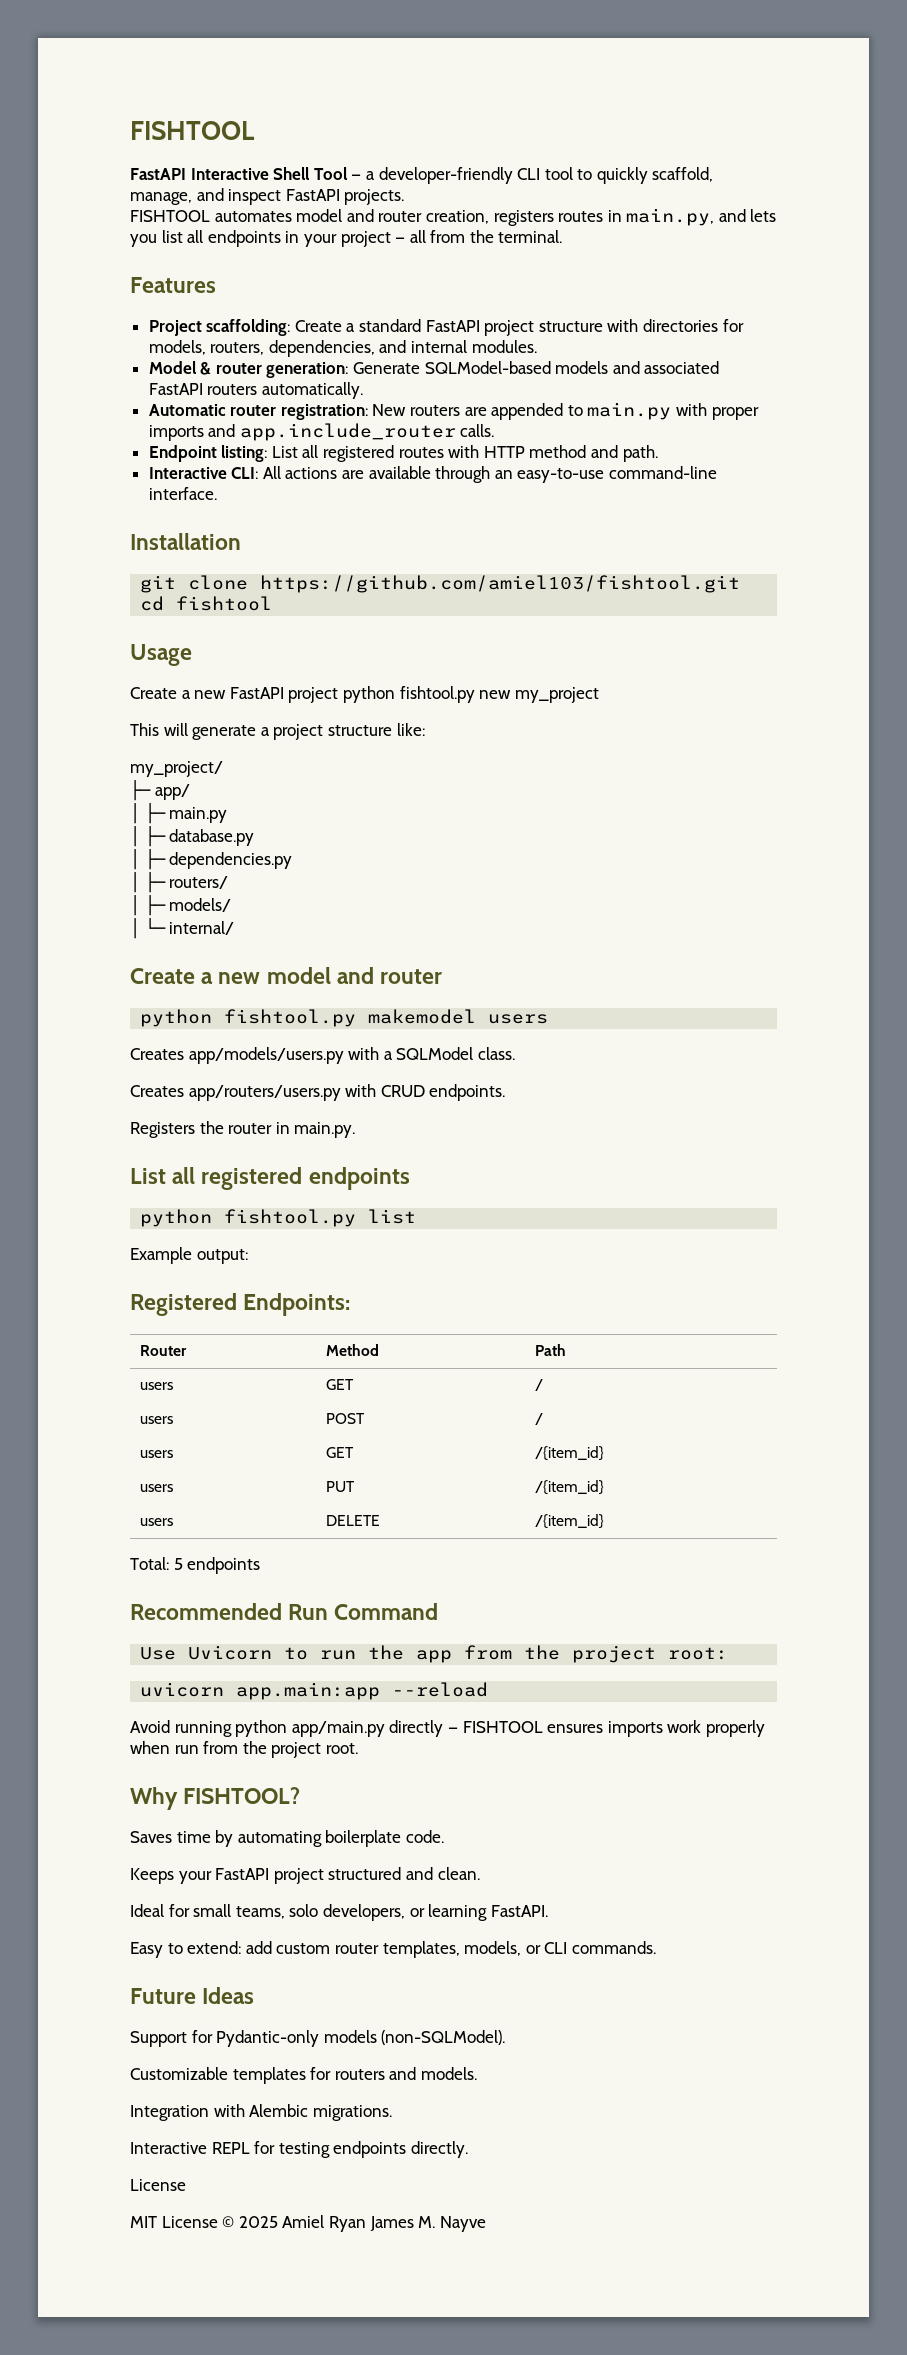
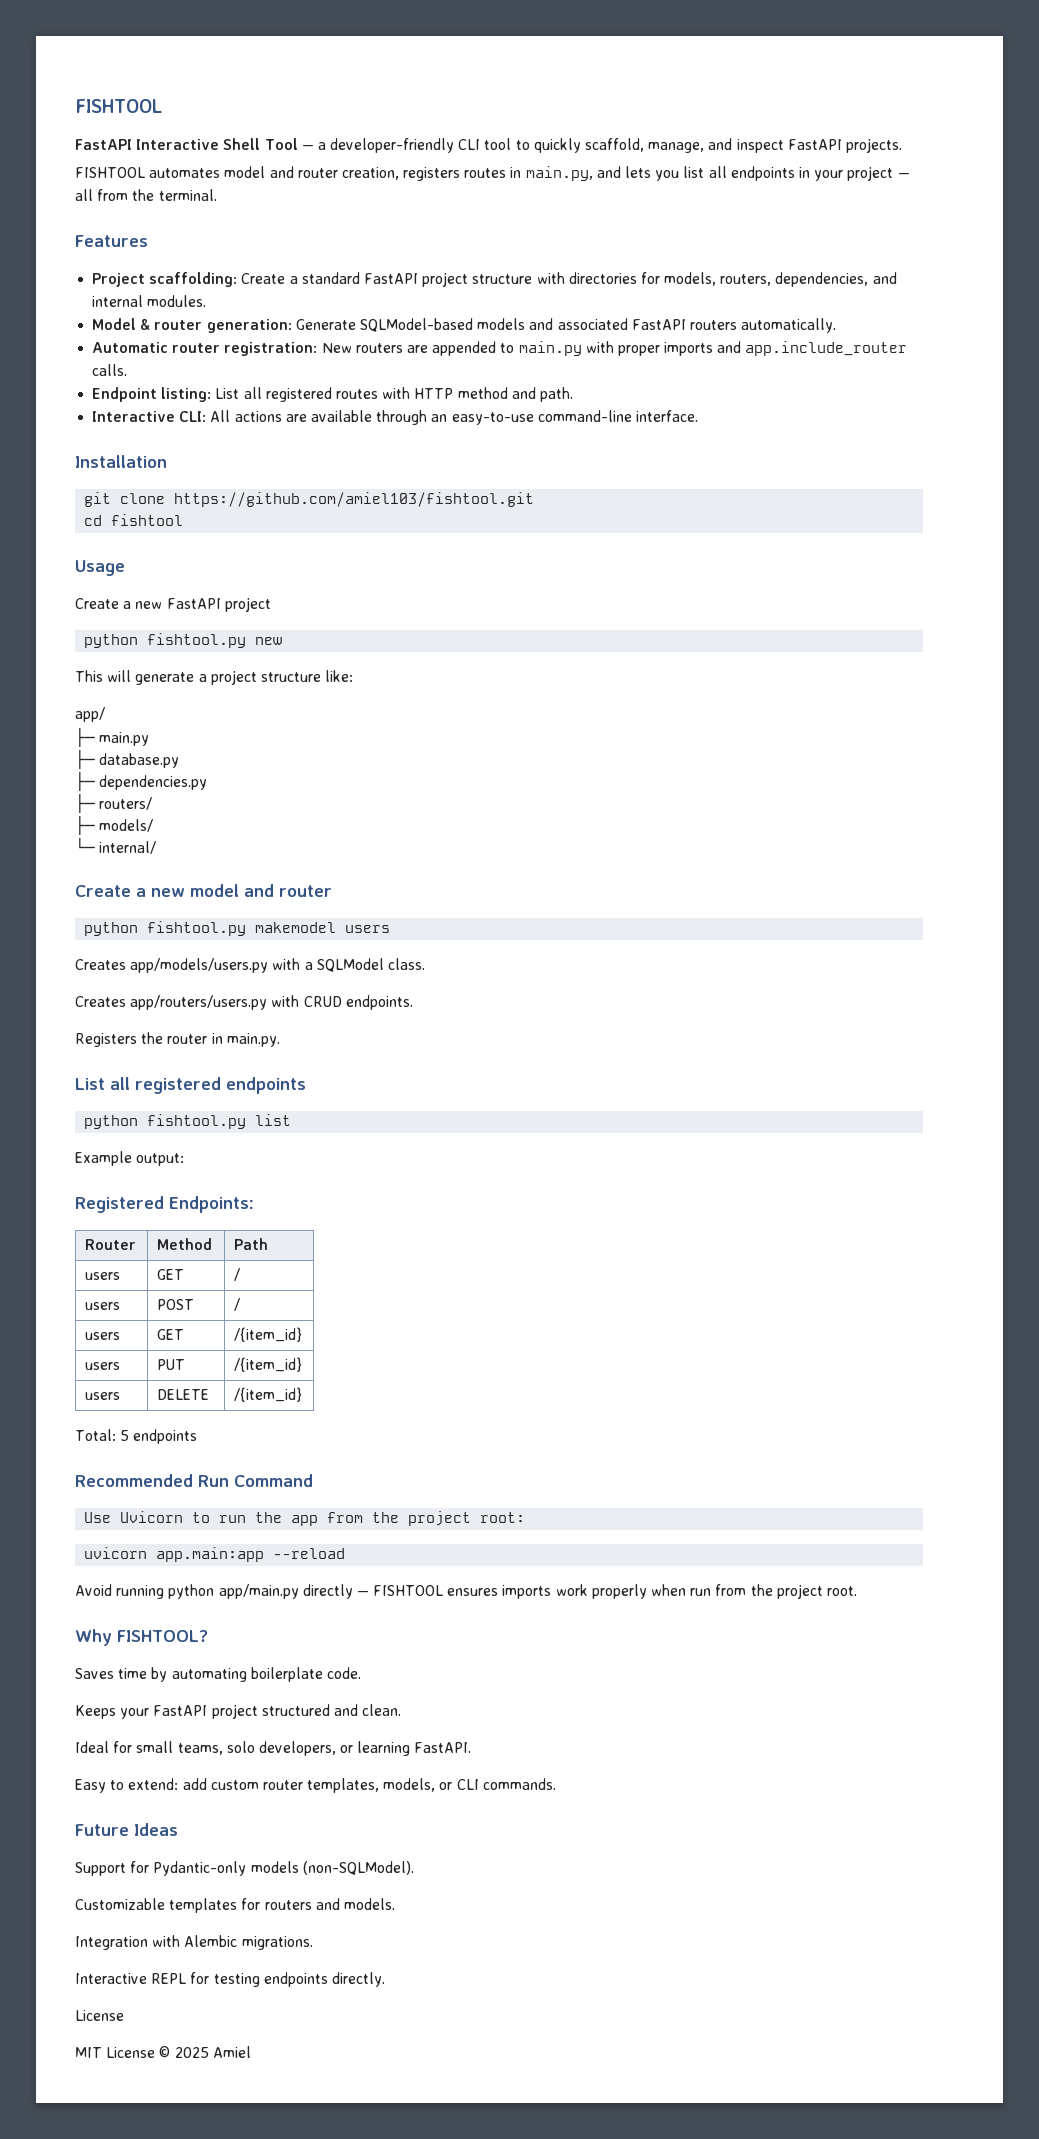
(339, 695) none -> (271, 604) //
[514,687,599,703] my_project -> (283, 641) none
[130,761,223,777] [130,780,151,801] my_project/ // ├─ -> (354, 676) none
[130,803,140,824] │ -> (105, 714) none
[130,826,140,847] │ -> (150, 739) none
[130,849,140,870] │ -> (180, 760) none
[130,872,140,893] │ -> (208, 782) none
[130,895,140,916] │ -> (153, 803) none
[130,918,140,939] │ -> (154, 825) none
[328,2216,486,2232] Ryan James M. Nayve -> (251, 2052) none

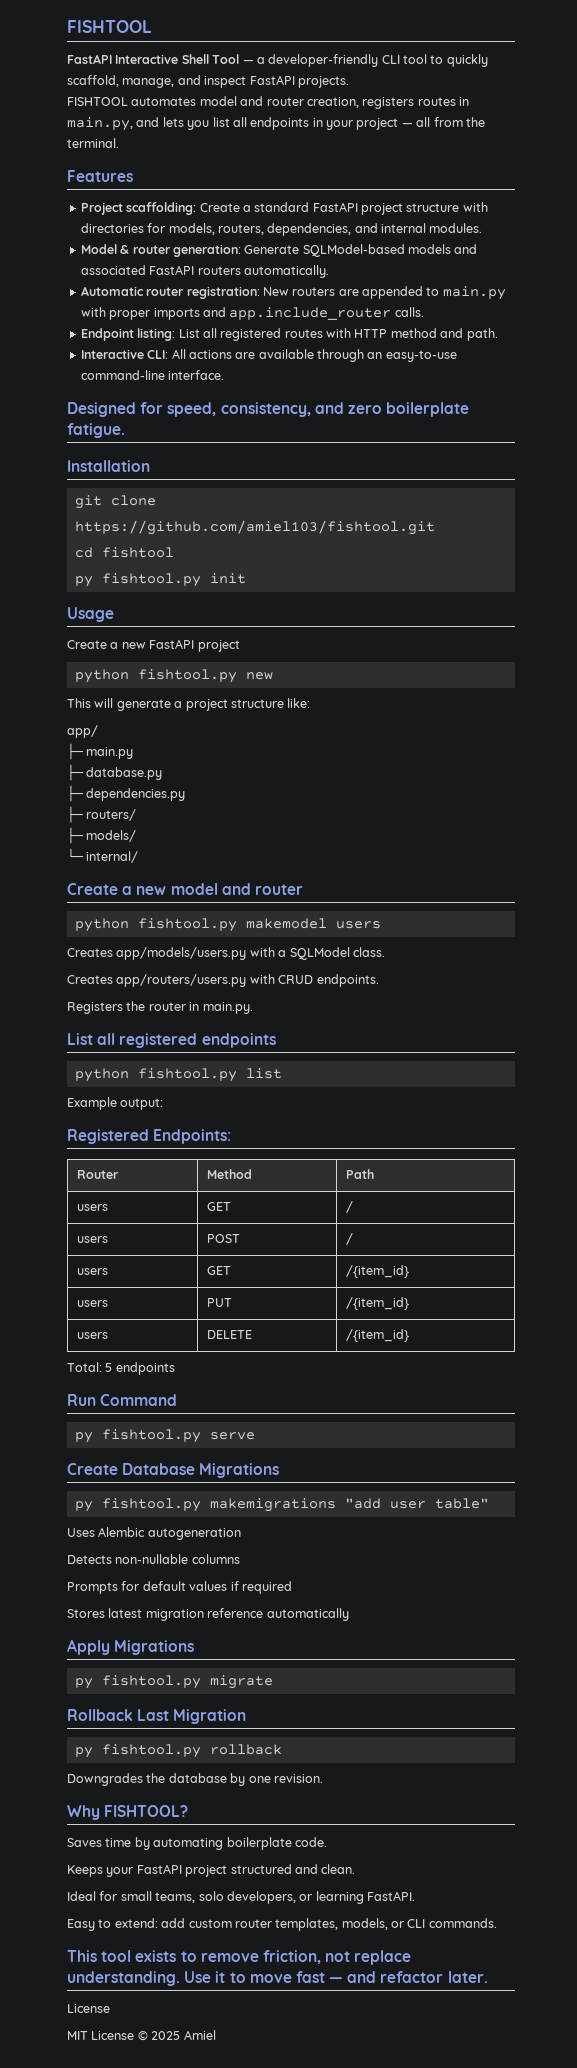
(698, 416) none -> [67,402,470,417] [67,423,125,438] // Designed for speed, consistency, and zero boilerplate fatigue.
(184, 520) none -> [74,573,246,587] // py fishtool.py init
[75,1474,193,1487] Recommended -> (175, 1368) none
[84,1511,526,1526] [84,1547,346,1562] [75,1584,857,1599] Use Uvicorn to run the app from the project root: // uvicorn app.main:app --reload // Avoid running python app/main.py directly — FISHTOOL ensures imports work properly when run from the project root. -> [74,1429,255,1443] [67,1463,280,1478] [74,1498,489,1512] [67,1527,241,1540] [67,1554,240,1564] [67,1581,292,1594] [67,1608,349,1621] [67,1639,195,1655] [74,1675,273,1689] [67,1709,247,1724] [74,1744,282,1758] [67,1773,323,1786] py fishtool.py serve // Create Database Migrations // py fishtool.py makemigrations "add user table" // Uses Alembic autogeneration // Detects non-nullable columns // Prompts for default values if required // Stores latest migration reference automatically // Apply Migrations // py fishtool.py migrate // Rollback Last Migration // py fishtool.py rollback // Downgrades the database by one revision.
[75,1823,178,1836] [75,1861,414,1876] [75,1898,395,1913] [75,1935,313,1950] [75,1972,385,1987] Future Ideas // Support for Pydantic-only models (non-SQLModel). // Customizable templates for routers and models. // Integration with Alembic migrations. // Interactive REPL for testing endpoints directly. -> [67,1950,412,1965] [67,1971,488,1986] This tool exists to remove friction, not replace understanding. Use it to move fast — and refactor later.

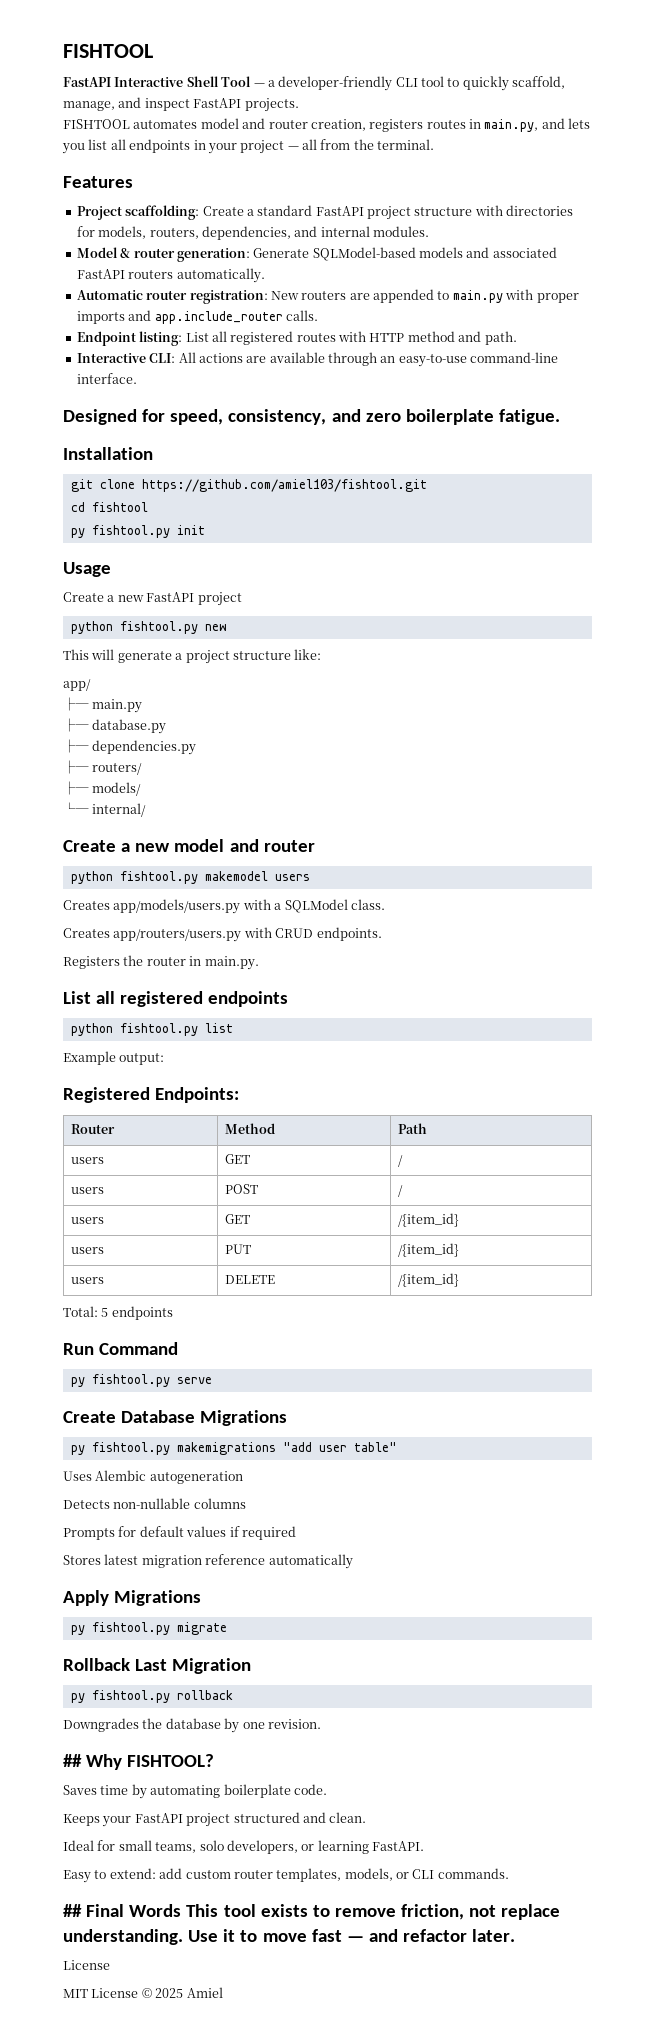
(323, 1778) none -> [63,1754,82,1767] ##
(497, 1923) none -> [63,1904,182,1917] ## Final Words

